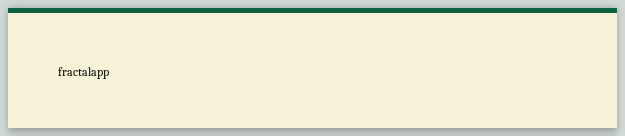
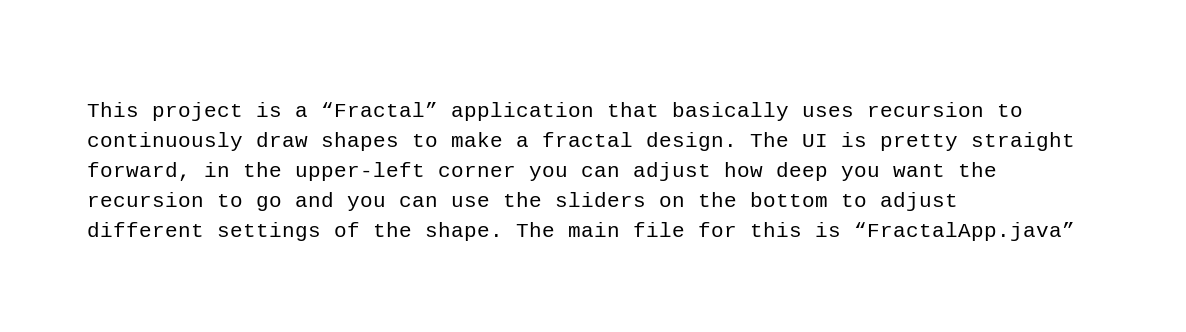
[58,67,109,79] fractalapp -> [87,102,1023,121] [87,132,1075,151] [87,162,997,181] [87,192,958,211] [87,222,1075,241] This project is a “Fractal” application that basically uses recursion to continuously draw shapes to make a fractal design. The UI is pretty straight forward, in the upper-left corner you can adjust how deep you want the recursion to go and you can use the sliders on the bottom to adjust different settings of the shape. The main file for this is “FractalApp.java”

